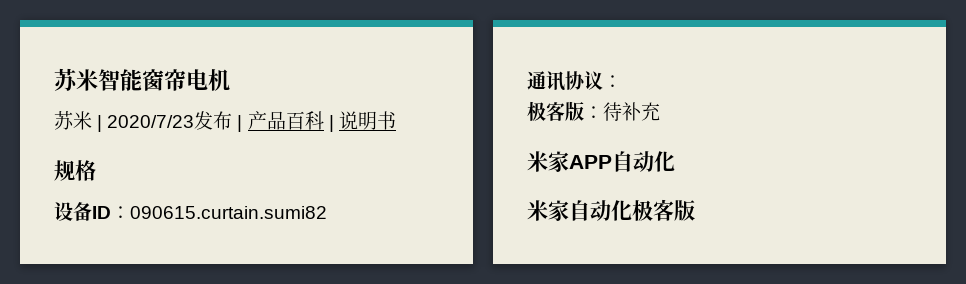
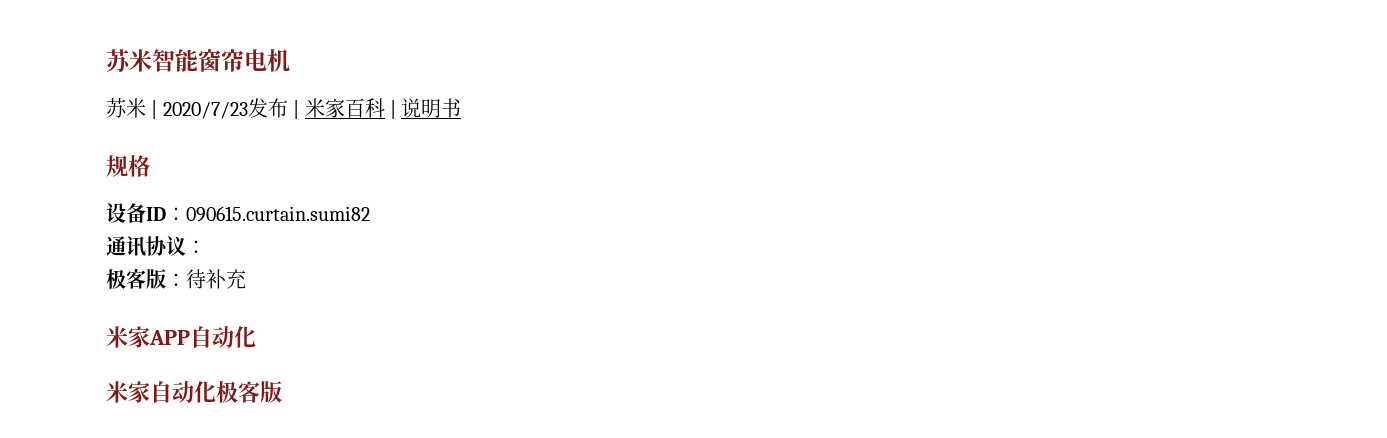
[247,111,286,130] 产品 -> [304,98,345,118] 米家

